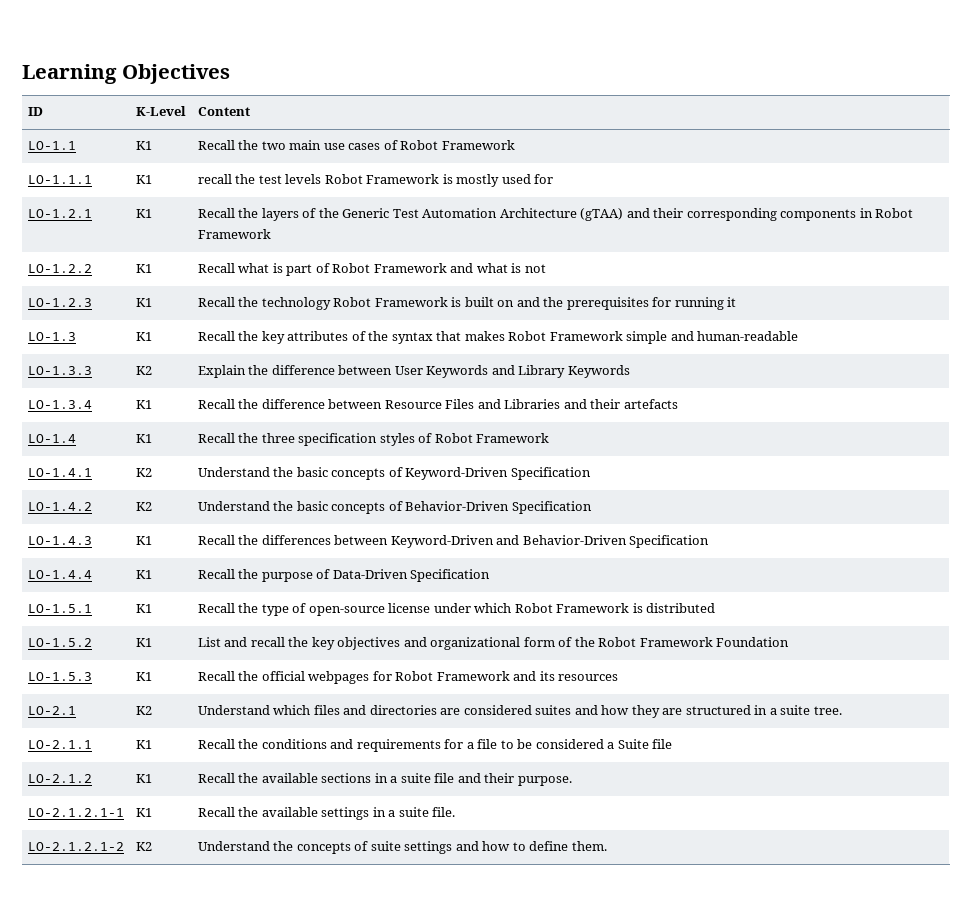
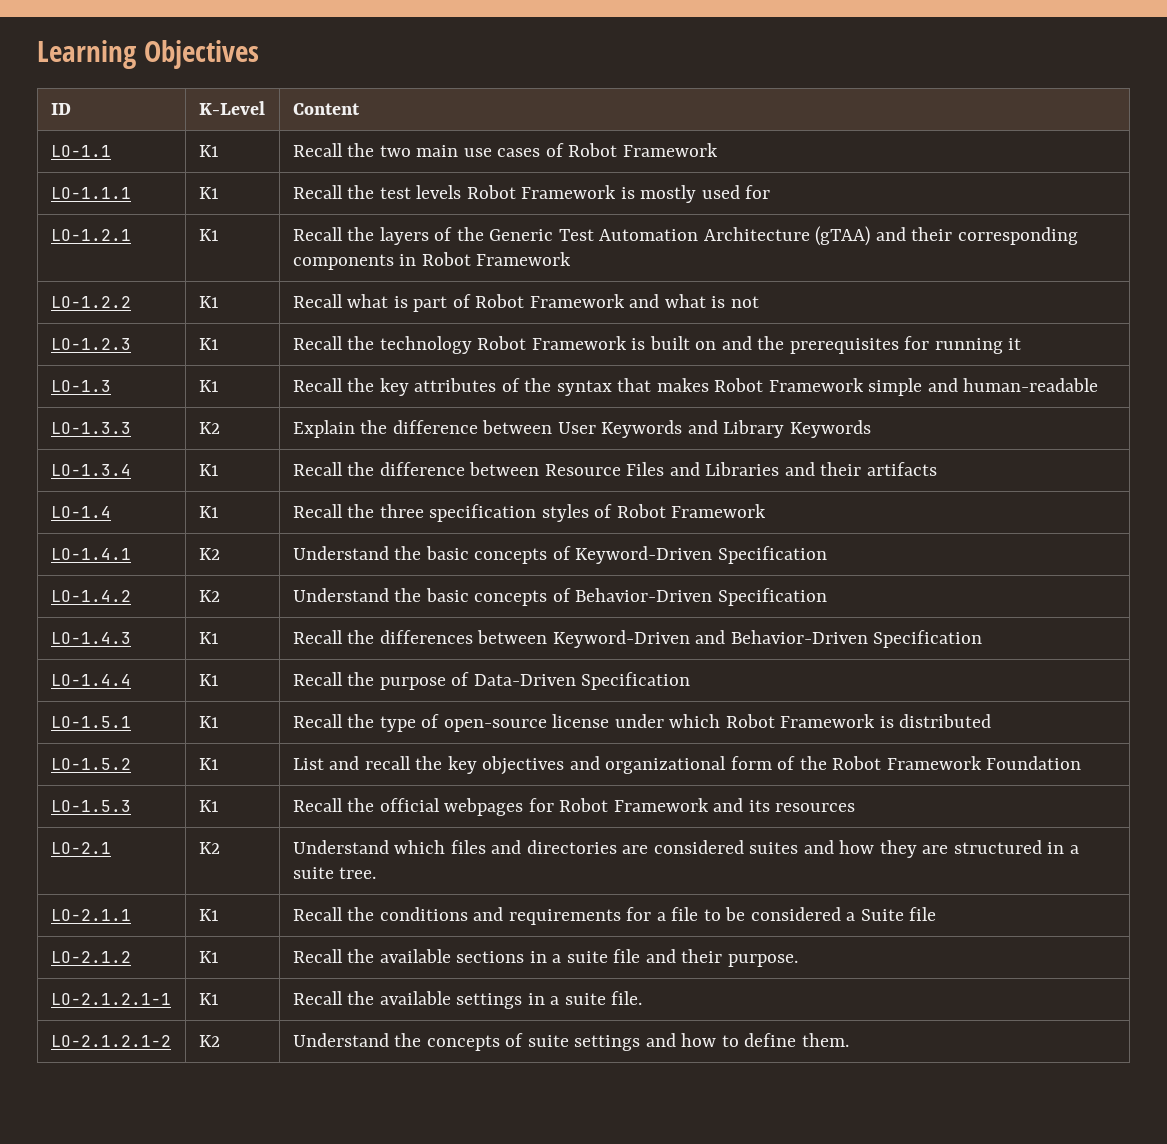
[197,174,232,184] recall -> [292,185,343,199] Recall
[623,399,678,409] artefacts -> [866,462,937,476] artifacts

